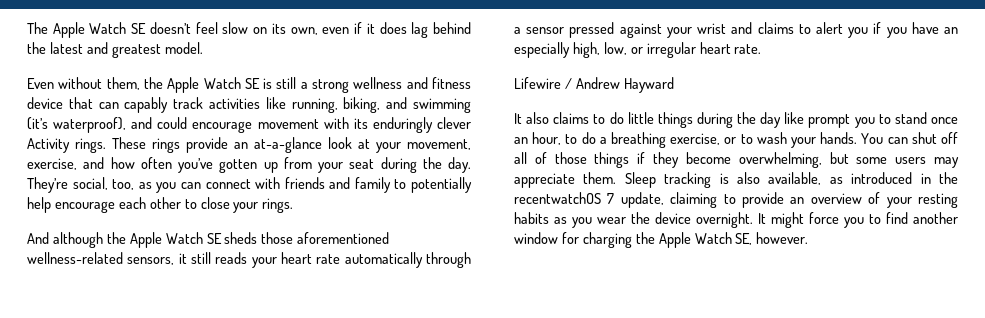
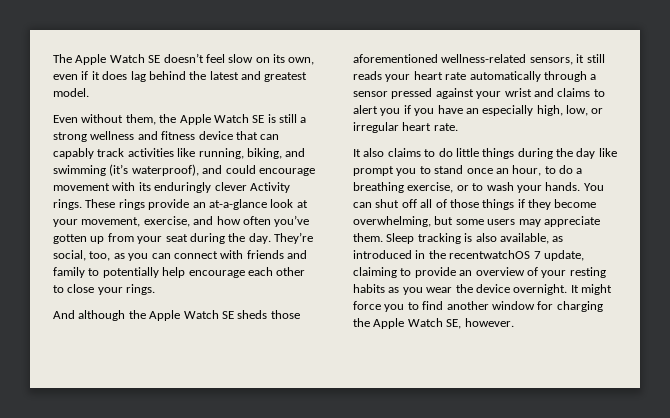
[514,77,674,93] // Lifewire / Andrew Hayward -> (458, 127) none

